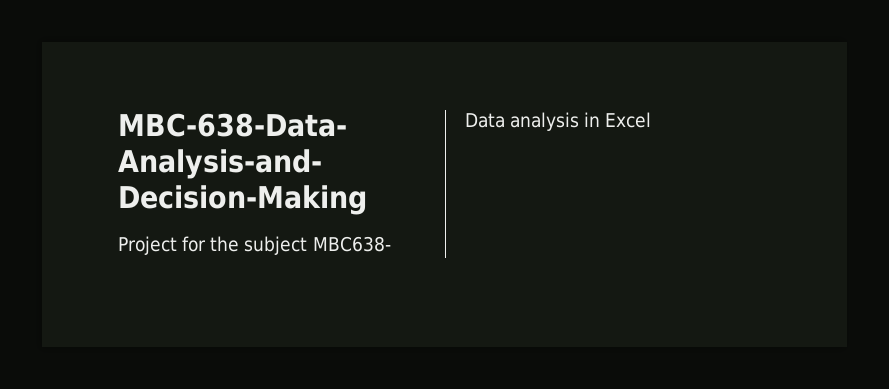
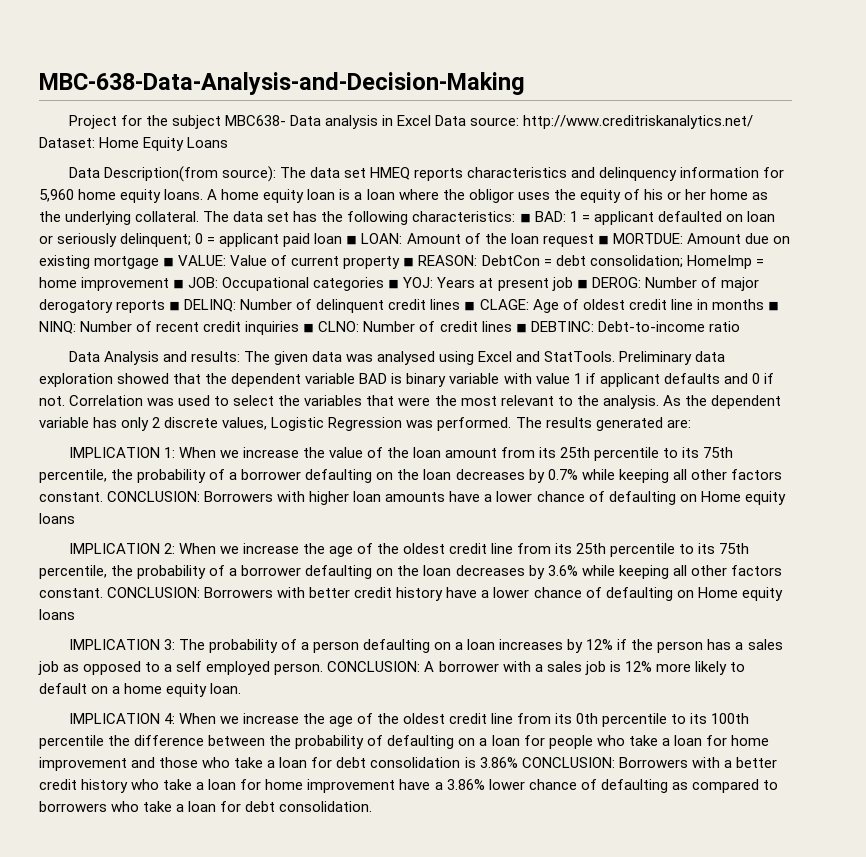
(652, 120) none -> [435,115,754,129] [39,137,229,151] [68,166,785,182] [39,189,769,203] [39,211,775,225] [39,233,790,247] [39,255,764,269] [39,277,759,291] [39,299,779,313] [39,321,740,335] [68,351,726,365] [39,373,774,387] [39,395,781,409] [39,417,691,431] [68,447,734,461] [39,469,782,483] [39,491,786,505] [39,513,75,524] [68,543,750,557] [39,565,782,579] [39,587,783,601] [39,609,75,620] [68,639,783,653] [38,661,745,675] [39,683,242,697] [68,713,750,727] [39,735,769,749] [39,757,777,771] [39,779,778,793] [39,801,373,812] Data source: http://www.creditriskanalytics.net/ Dataset: Home Equity Loans // Data Description(from source): The data set HMEQ reports characteristics and delinquency information for 5,960 home equity loans. A home equity loan is a loan where the obligor uses the equity of his or her home as the underlying collateral. The data set has the following characteristics: ◾ BAD: 1 = applicant defaulted on loan or seriously delinquent; 0 = applicant paid loan ◾ LOAN: Amount of the loan request ◾ MORTDUE: Amount due on existing mortgage ◾ VALUE: Value of current property ◾ REASON: DebtCon = debt consolidation; HomeImp = home improvement ◾ JOB: Occupational categories ◾ YOJ: Years at present job ◾ DEROG: Number of major derogatory reports ◾ DELINQ: Number of delinquent credit lines ◾ CLAGE: Age of oldest credit line in months ◾ NINQ: Number of recent credit inquiries ◾ CLNO: Number of credit lines ◾ DEBTINC: Debt-to-income ratio // Data Analysis and results: The given data was analysed using Excel and StatTools. Preliminary data exploration showed that the dependent variable BAD is binary variable with value 1 if applicant defaults and 0 if not. Correlation was used to select the variables that were the most relevant to the analysis. As the dependent variable has only 2 discrete values, Logistic Regression was performed. The results generated are: // IMPLICATION 1: When we increase the value of the loan amount from its 25th percentile to its 75th percentile, the probability of a borrower defaulting on the loan decreases by 0.7% while keeping all other factors constant. CONCLUSION: Borrowers with higher loan amounts have a lower chance of defaulting on Home equity loans // IMPLICATION 2: When we increase the age of the oldest credit line from its 25th percentile to its 75th percentile, the probability of a borrower defaulting on the loan decreases by 3.6% while keeping all other factors constant. CONCLUSION: Borrowers with better credit history have a lower chance of defaulting on Home equity loans // IMPLICATION 3: The probability of a person defaulting on a loan increases by 12% if the person has a sales job as opposed to a self employed person. CONCLUSION: A borrower with a sales job is 12% more likely to default on a home equity loan. // IMPLICATION 4: When we increase the age of the oldest credit line from its 0th percentile to its 100th percentile the difference between the probability of defaulting on a loan for people who take a loan for home improvement and those who take a loan for debt consolidation is 3.86% CONCLUSION: Borrowers with a better credit history who take a loan for home improvement have a 3.86% lower chance of defaulting as compared to borrowers who take a loan for debt consolidation.

